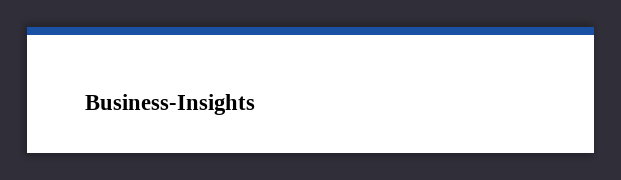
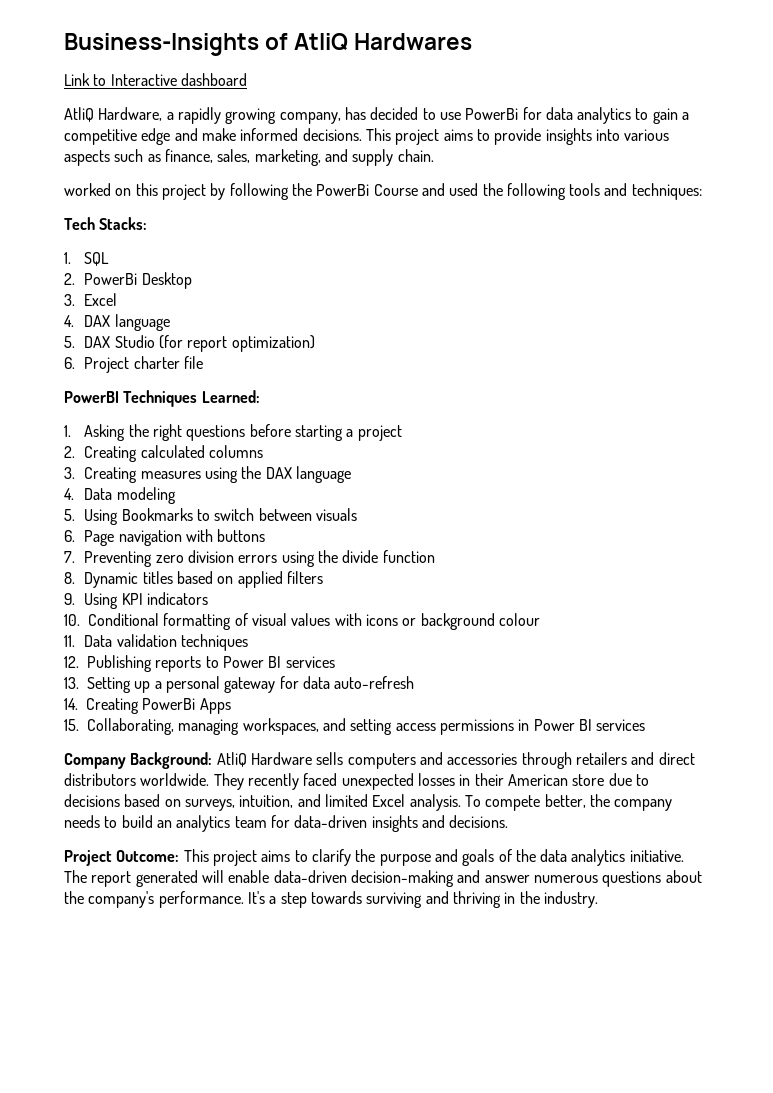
(255, 104) none -> [265,33,473,51] [64,73,247,86] [64,107,690,124] [64,128,670,145] [64,149,434,166] [64,183,702,200] [64,217,148,230] [64,252,110,266] [64,272,192,289] [64,293,118,306] [64,314,170,331] [64,335,315,352] [64,356,204,373] [64,390,260,407] [64,424,402,441] [64,445,264,462] [64,466,352,483] [64,487,176,504] [64,508,358,525] [64,529,266,546] [64,550,435,567] [64,571,324,588] [64,592,209,609] [64,613,540,630] [64,634,249,651] [64,655,335,672] [64,676,415,693] [64,698,231,714] [64,718,646,735] [64,752,695,769] [64,773,649,790] [64,794,673,811] [64,815,509,832] [64,849,684,866] [64,870,702,887] [64,891,598,908] of AtliQ Hardwares // Link to Interactive dashboard // AtliQ Hardware, a rapidly growing company, has decided to use PowerBi for data analytics to gain a competitive edge and make informed decisions. This project aims to provide insights into various aspects such as finance, sales, marketing, and supply chain. // worked on this project by following the PowerBi Course and used the following tools and techniques: // Tech Stacks: // 1. SQL // 2. PowerBi Desktop // 3. Excel // 4. DAX language // 5. DAX Studio (for report optimization) // 6. Project charter file // PowerBI Techniques Learned: // 1. Asking the right questions before starting a project // 2. Creating calculated columns // 3. Creating measures using the DAX language // 4. Data modeling // 5. Using Bookmarks to switch between visuals // 6. Page navigation with buttons // 7. Preventing zero division errors using the divide function // 8. Dynamic titles based on applied filters // 9. Using KPI indicators // 10. Conditional formatting of visual values with icons or background colour // 11. Data validation techniques // 12. Publishing reports to Power BI services // 13. Setting up a personal gateway for data auto-refresh // 14. Creating PowerBi Apps // 15. Collaborating, managing workspaces, and setting access permissions in Power BI services // Company Background: AtliQ Hardware sells computers and accessories through retailers and direct distributors worldwide. They recently faced unexpected losses in their American store due to decisions based on surveys, intuition, and limited Excel analysis. To compete better, the company needs to build an analytics team for data-driven insights and decisions. // Project Outcome: This project aims to clarify the purpose and goals of the data analytics initiative. The report generated will enable data-driven decision-making and answer numerous questions about the company's performance. It's a step towards surviving and thriving in the industry.

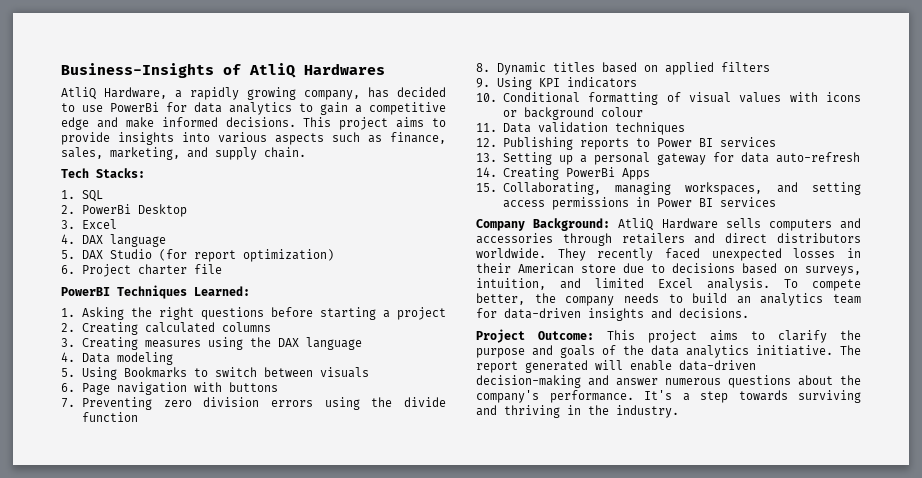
[64,73,247,86] // Link to Interactive dashboard -> (385, 69) none
[64,183,702,200] // worked on this project by following the PowerBi Course and used the following tools and techniques: -> (306, 152) none

